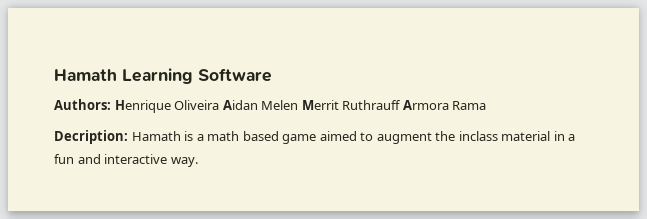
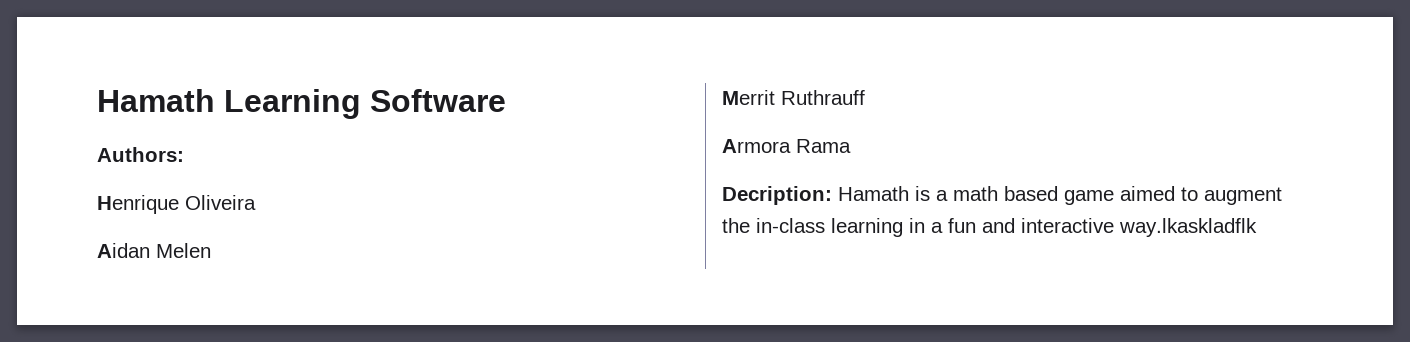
(111, 104) none -> (184, 154) //
(220, 105) none -> (256, 202) //
(299, 105) none -> (211, 250) //
(402, 105) none -> (865, 97) //
[458,131,551,141] inclass material -> [756,218,903,237] in-class learning
[170,157,198,167] way. -> [1119,218,1257,237] way.lkaskladflk

